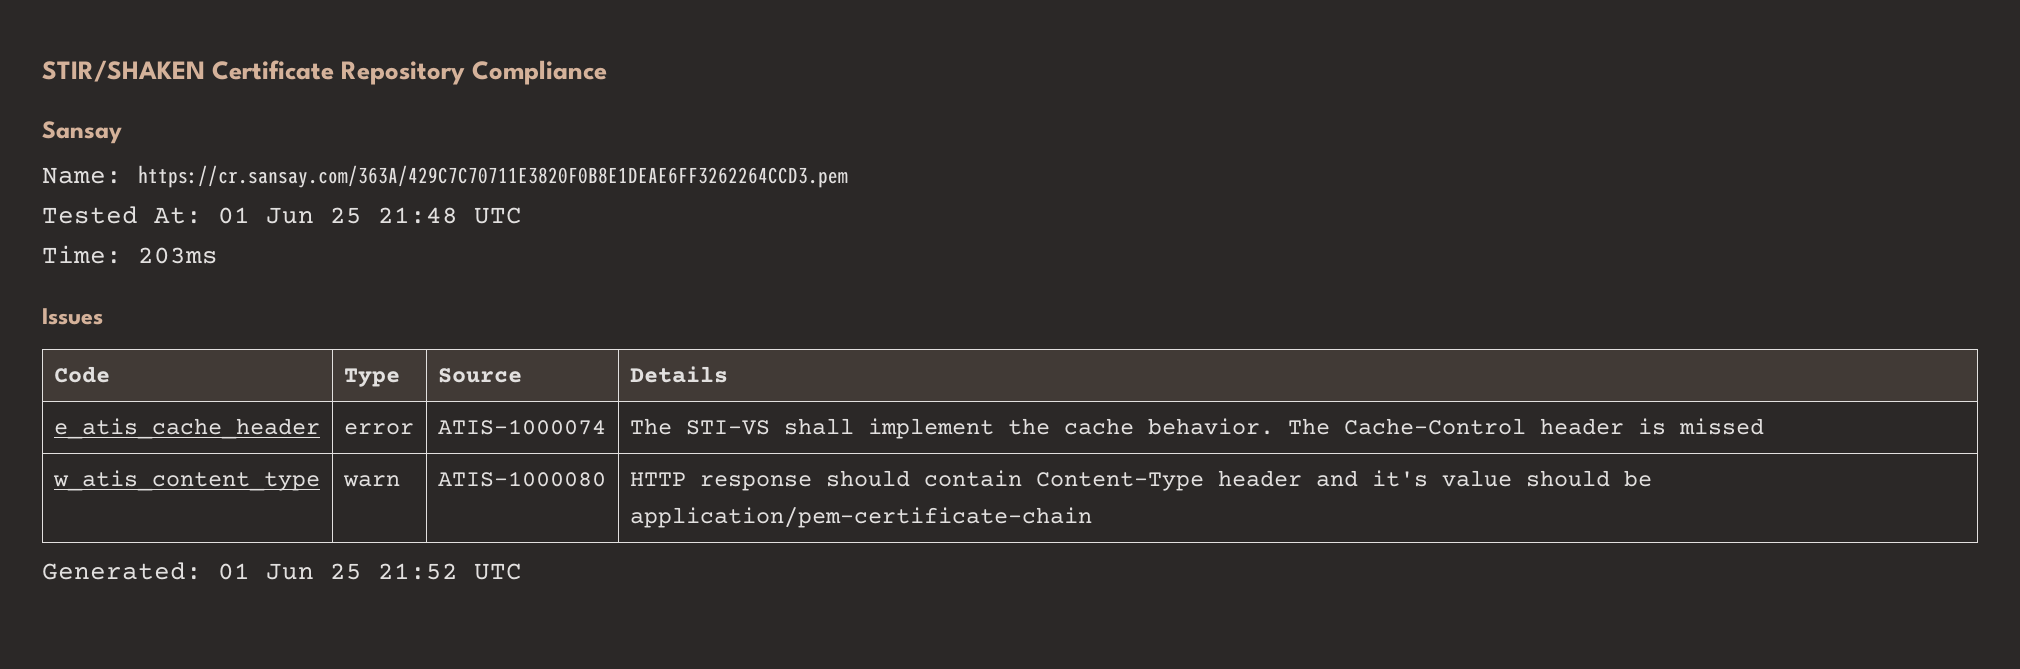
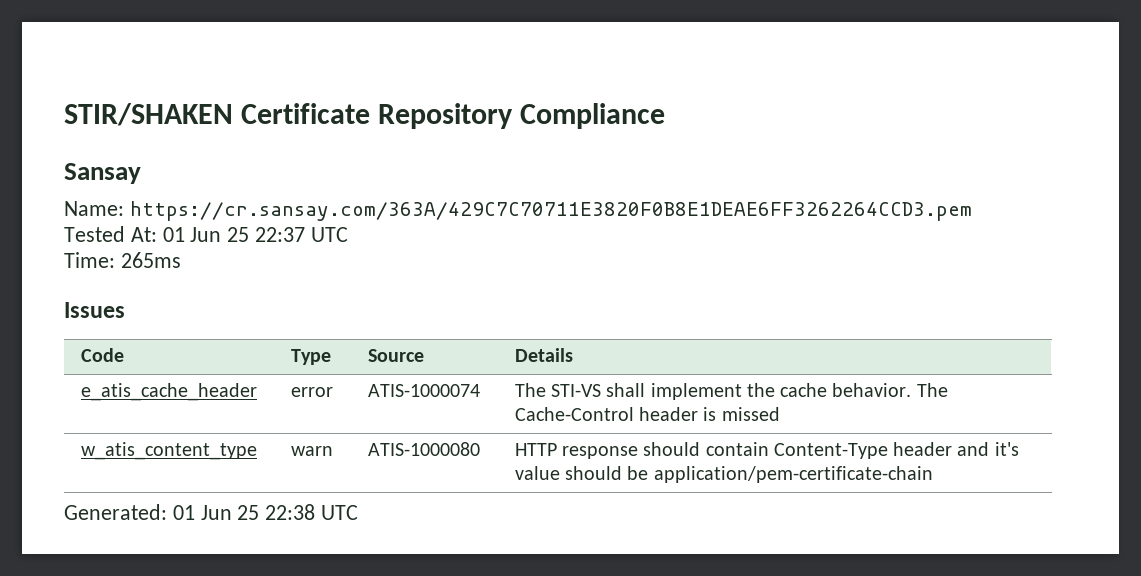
[378,207,458,224] 21:48 -> [255,227,306,242] 22:37
[138,247,218,264] 203ms -> [120,252,181,268] 265ms
[378,563,458,580] 21:52 -> [265,504,316,520] 22:38

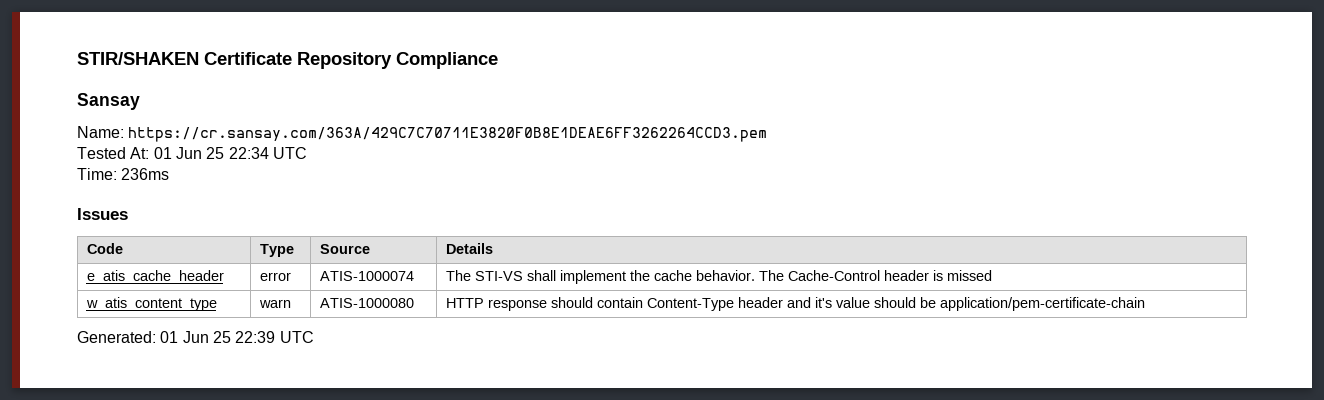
[255,227,306,242] 22:37 -> [228,147,269,159] 22:34
[120,252,181,268] 265ms -> [121,168,170,180] 236ms
[265,504,316,520] 22:38 -> [235,331,276,343] 22:39

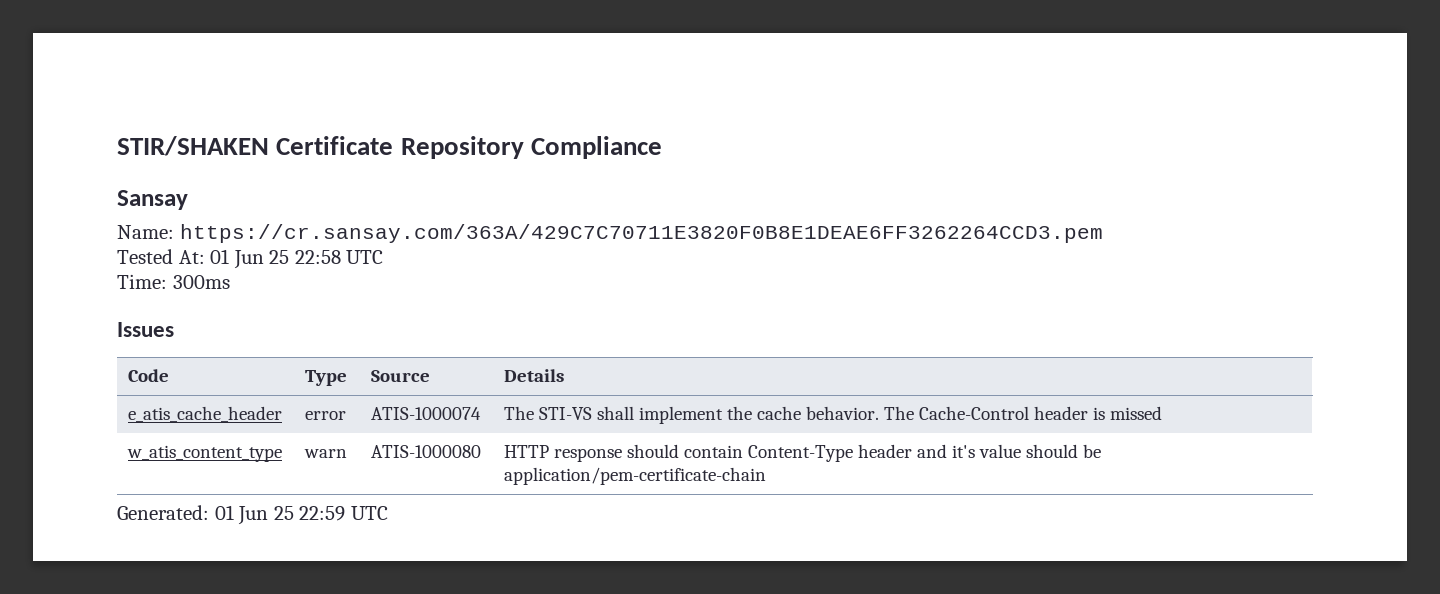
[228,147,269,159] 22:34 -> [294,250,341,264] 22:58
[121,168,170,180] 236ms -> [172,275,230,289] 300ms
[235,331,276,343] 22:39 -> [299,506,346,521] 22:59

